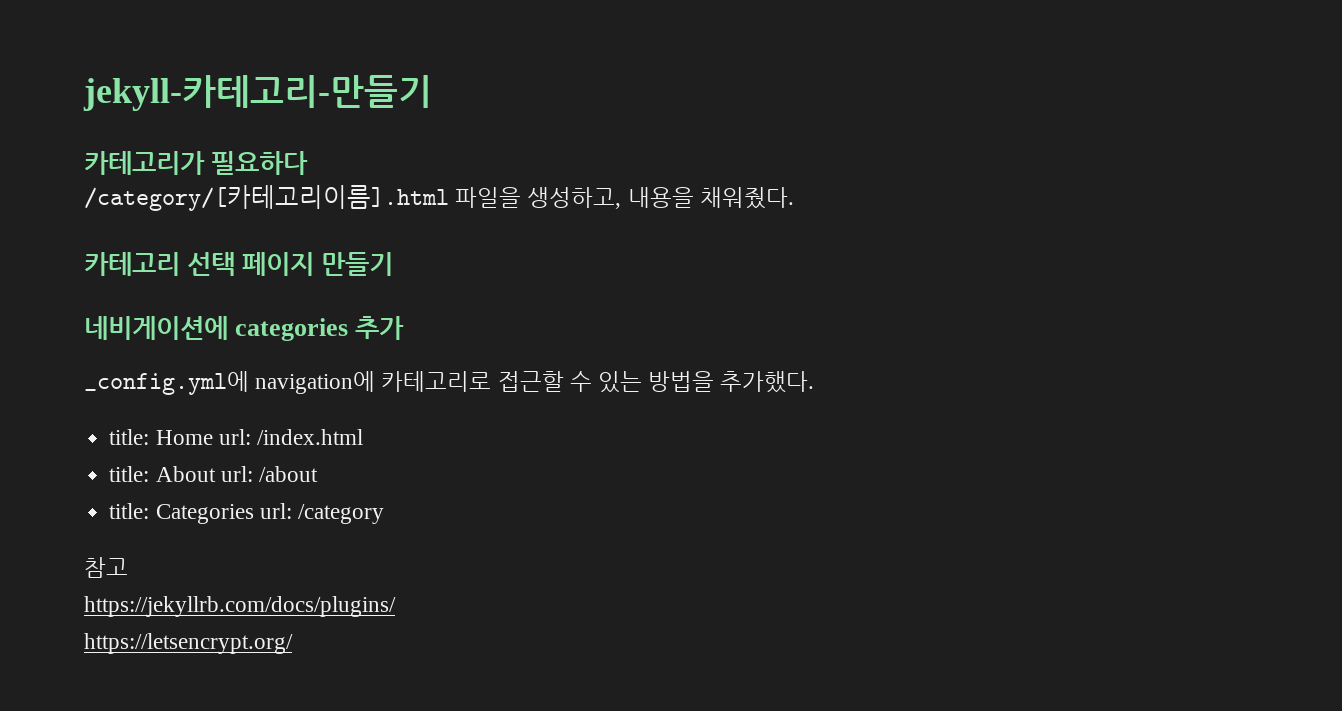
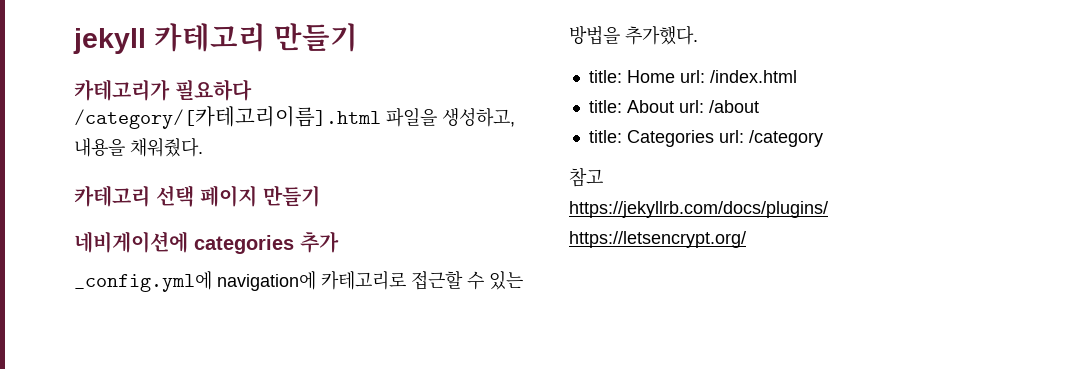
[83,75,432,111] jekyll-카테고리-만들기 -> [73,23,358,54] jekyll 카테고리 만들기

